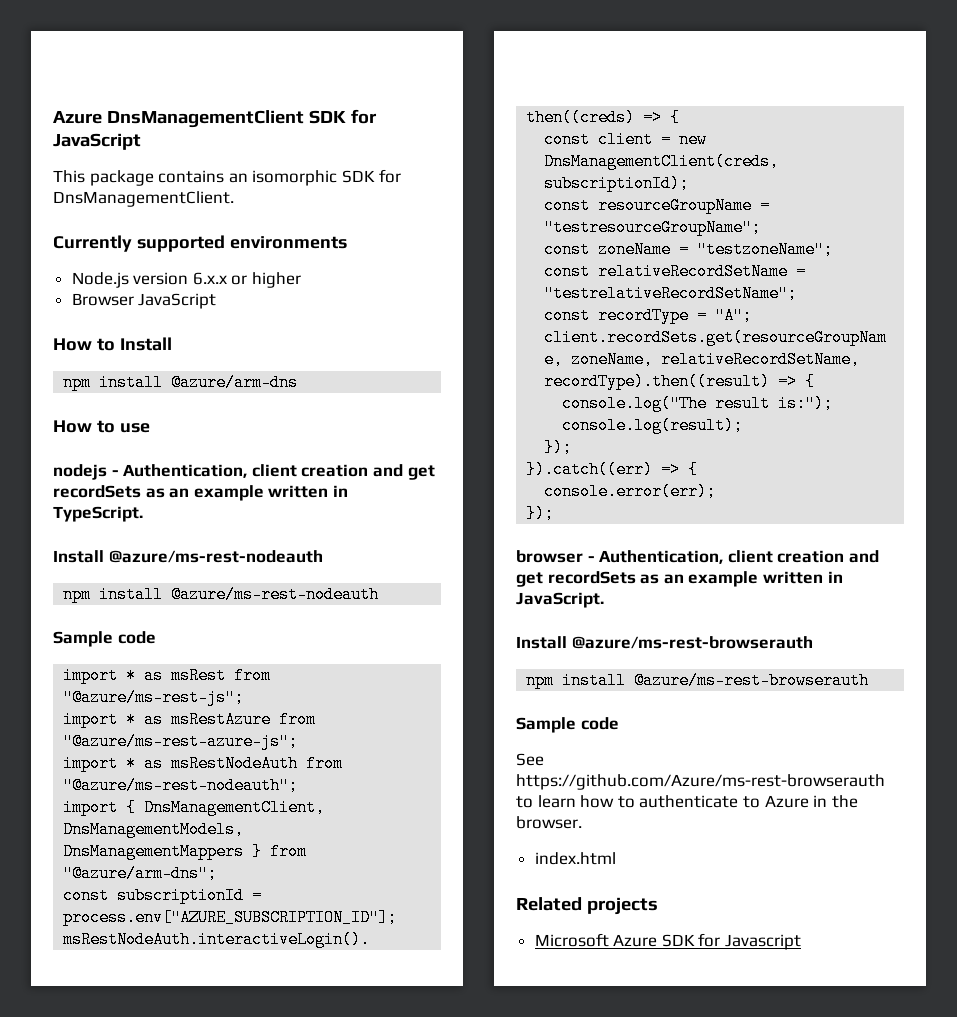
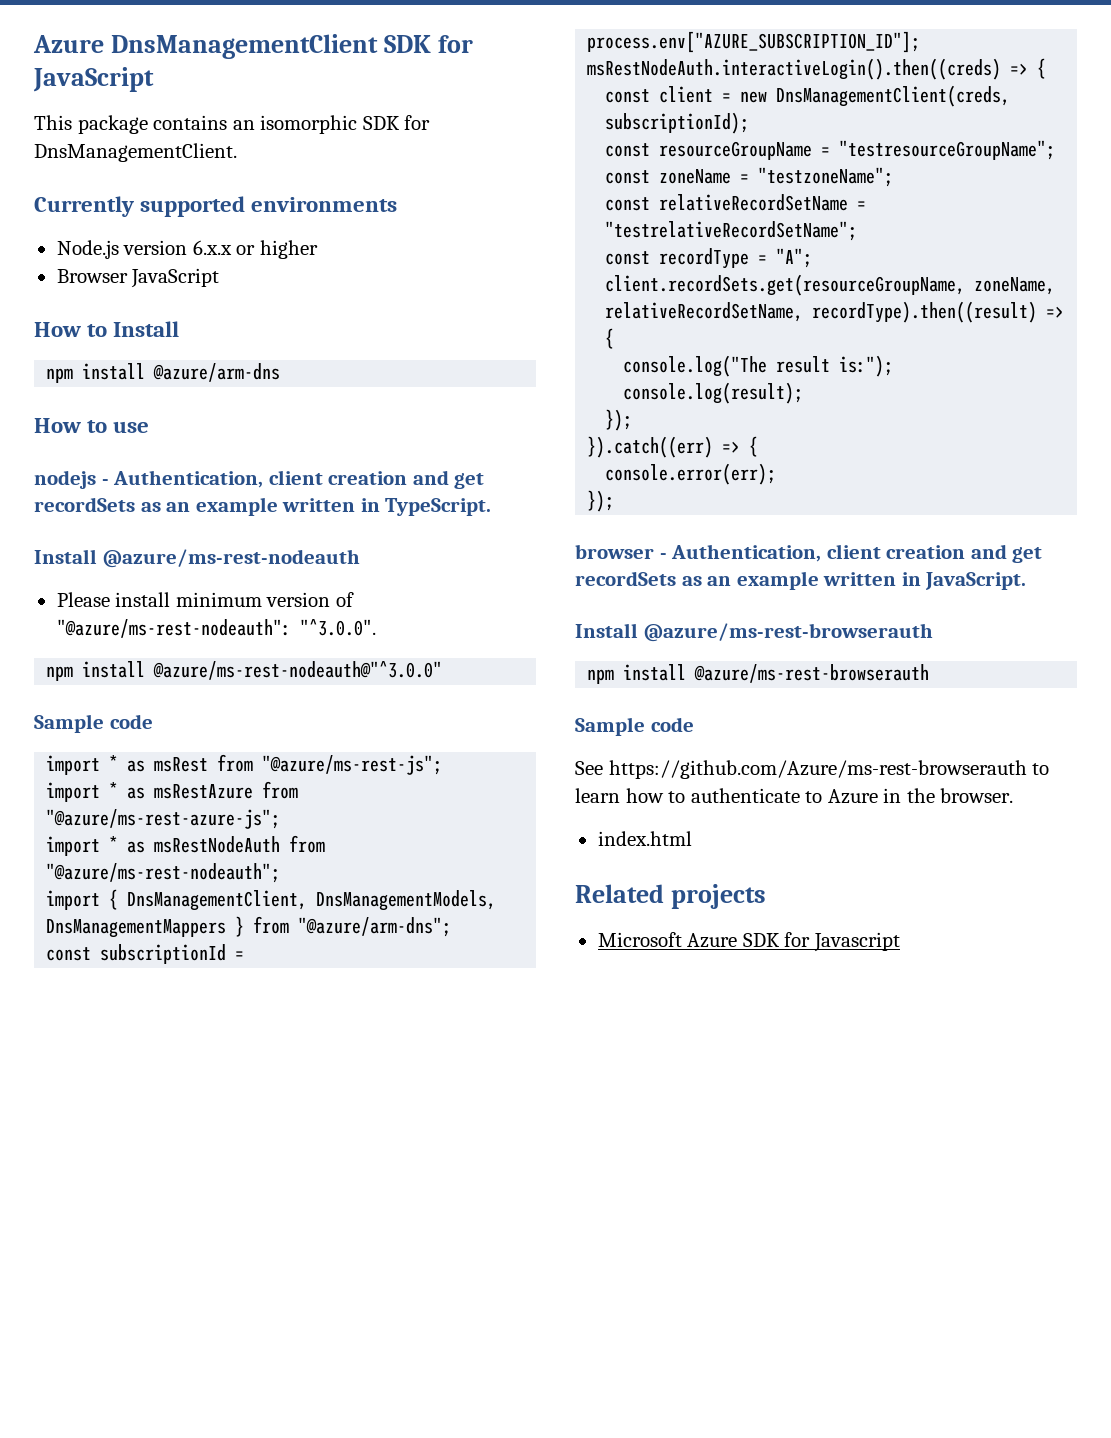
[63,586,380,603] // npm install @azure/ms-rest-nodeauth -> [56,592,354,607] [56,619,376,638] [46,661,443,681] // Please install minimum version of "@azure/ms-rest-nodeauth": "^3.0.0". // npm install @azure/ms-rest-nodeauth@"^3.0.0"

